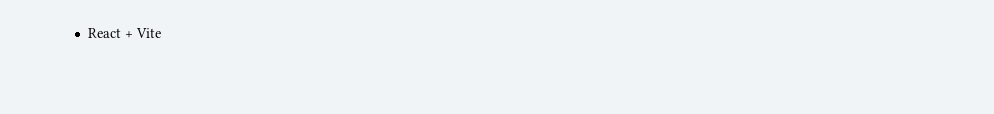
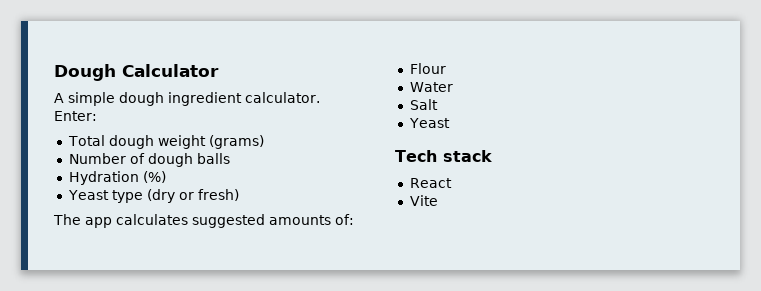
(87, 33) none -> [54,64,219,81] [54,92,320,106] [54,111,97,121] [67,135,264,149] [68,153,230,167] [68,171,166,185] [67,189,239,203] [53,214,354,228] [409,63,446,74] [409,82,453,92] [409,99,438,110] [408,118,450,128] [395,150,492,162] Dough Calculator // A simple dough ingredient calculator. Enter: // Total dough weight (grams) // Number of dough balls // Hydration (%) // Yeast type (dry or fresh) // The app calculates suggested amounts of: // Flour // Water // Salt // Yeast // Tech stack //
[124,31,133,38] + -> (452, 183) //

